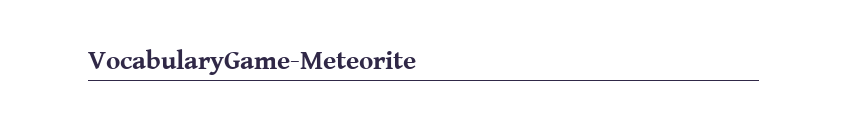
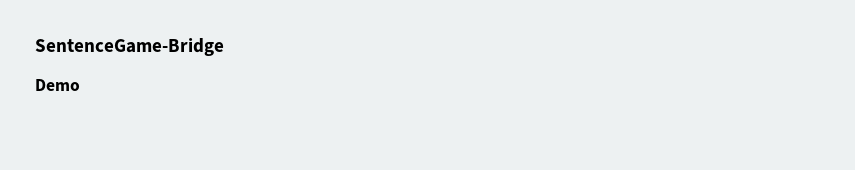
[88,49,416,75] VocabularyGame-Meteorite -> [35,38,224,56] [35,79,80,91] SentenceGame-Bridge // Demo

